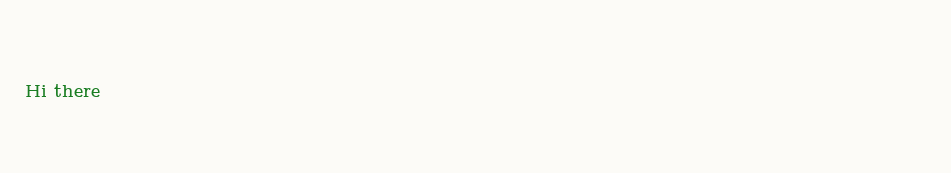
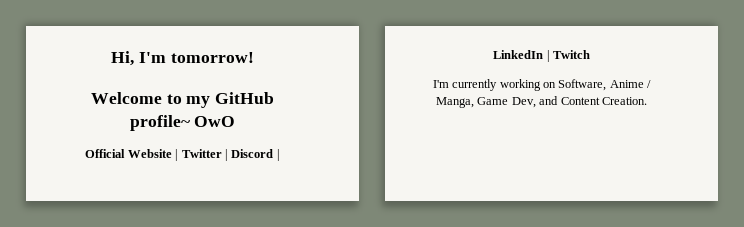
[25,84,100,97] Hi there -> [111,51,254,66] [90,92,275,108] [129,115,236,131] [85,149,280,161] [493,50,590,62] [432,79,652,91] [436,96,647,108] Hi, I'm tomorrow! // Welcome to my GitHub profile~ OwO // Official Website | Twitter | Discord | LinkedIn | Twitch // I'm currently working on Software, Anime / Manga, Game Dev, and Content Creation.

